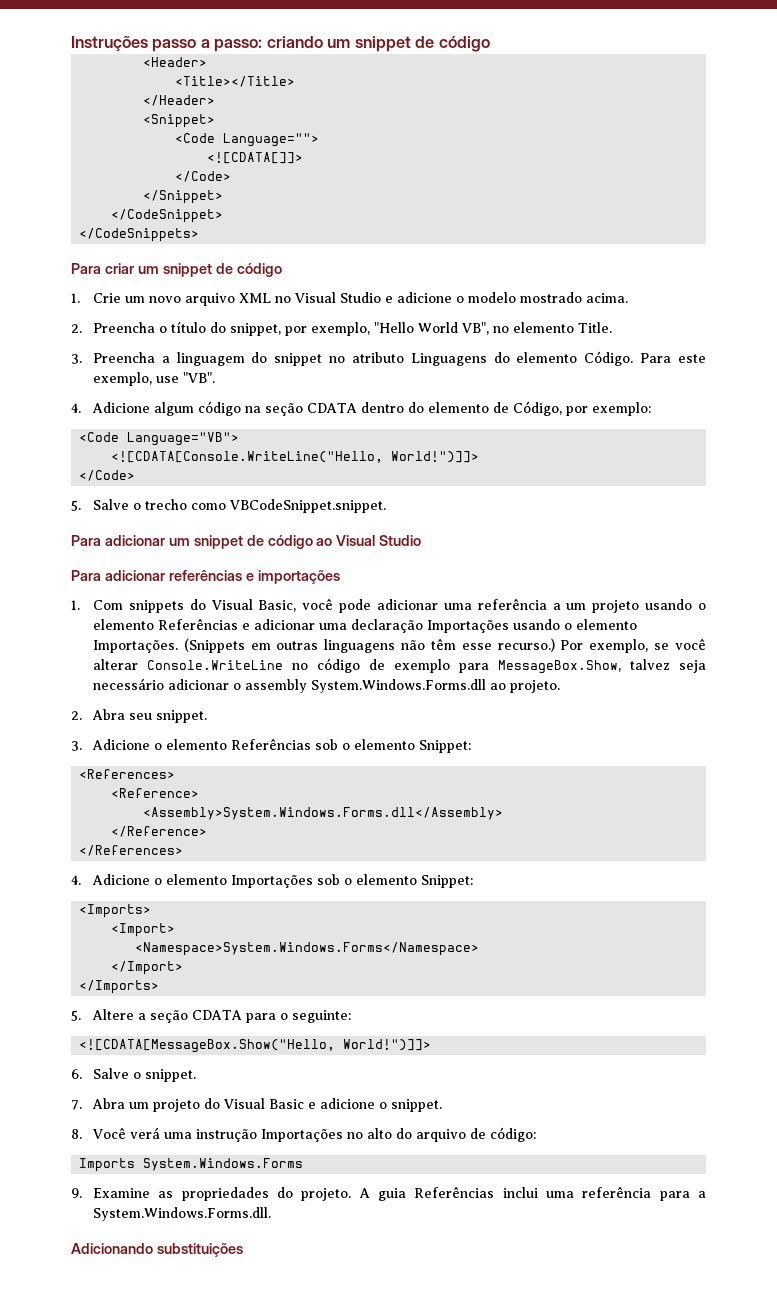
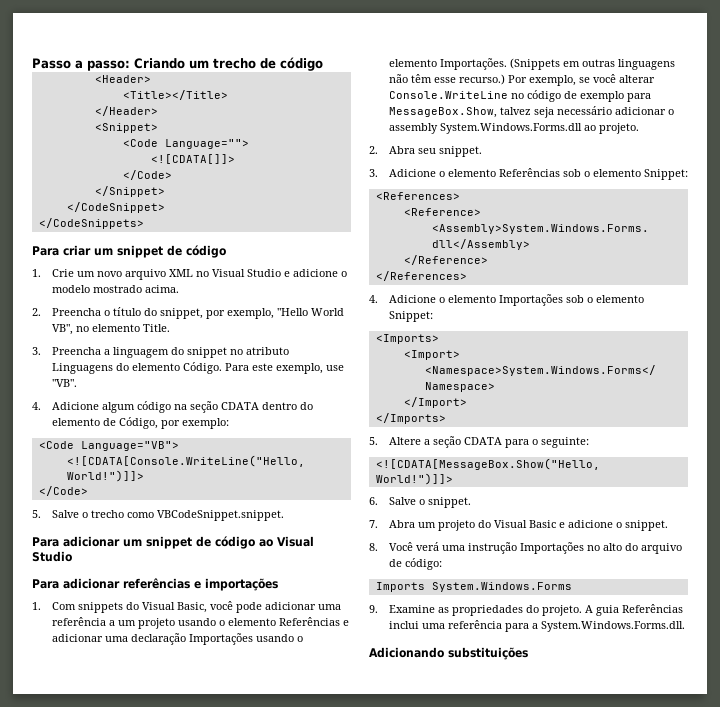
[71,35,411,52] Instruções passo a passo: criando um snippet -> [32,58,256,71] Passo a passo: Criando um trecho

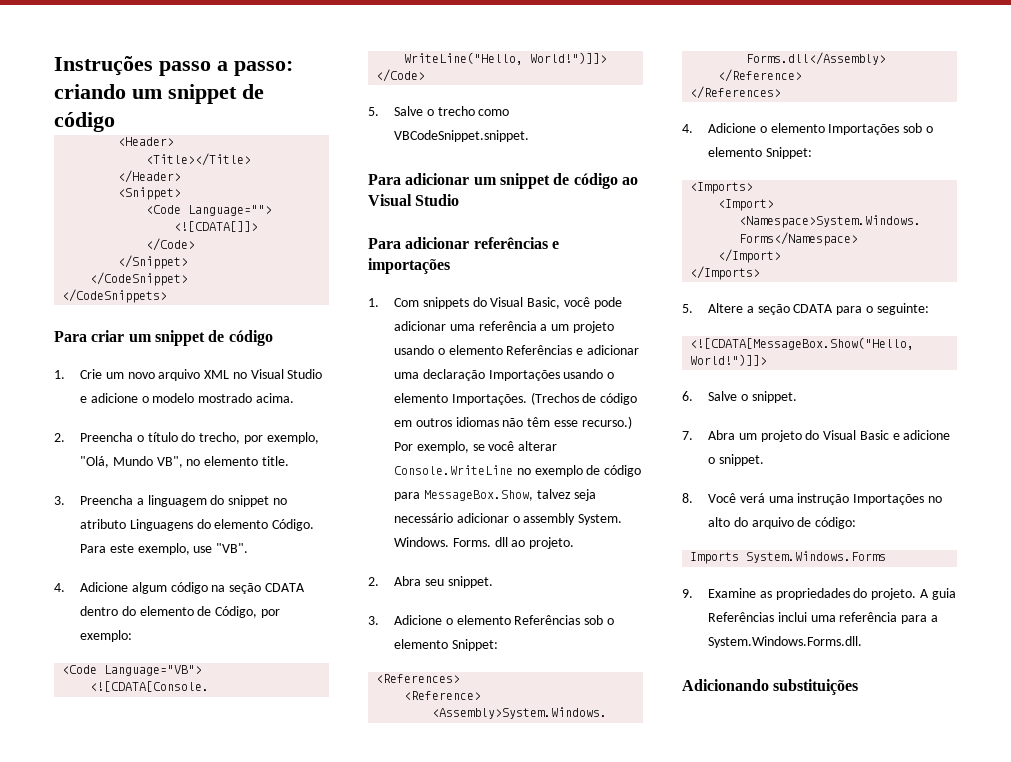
[32,58,256,71] Passo a passo: Criando um trecho -> [54,56,293,76] [54,84,237,104] Instruções passo a passo: criando um snippet
[159,308,203,319] snippet, -> [199,432,241,444] trecho,
[276,308,344,316] "Hello World -> [79,456,153,468] "Olá, Mundo
[142,324,170,332] Title. -> [261,456,289,466] title.
[509,58,675,70] (Snippets em outras linguagens -> [530,392,638,405] [393,417,499,427] (Trechos de código em outros idiomas
[526,90,624,102] código de exemplo -> [534,465,642,477] exemplo de código
[439,123,582,134] System.Windows.Forms.dll -> [578,514,623,525] [393,537,508,547] System. Windows. Forms. dll

